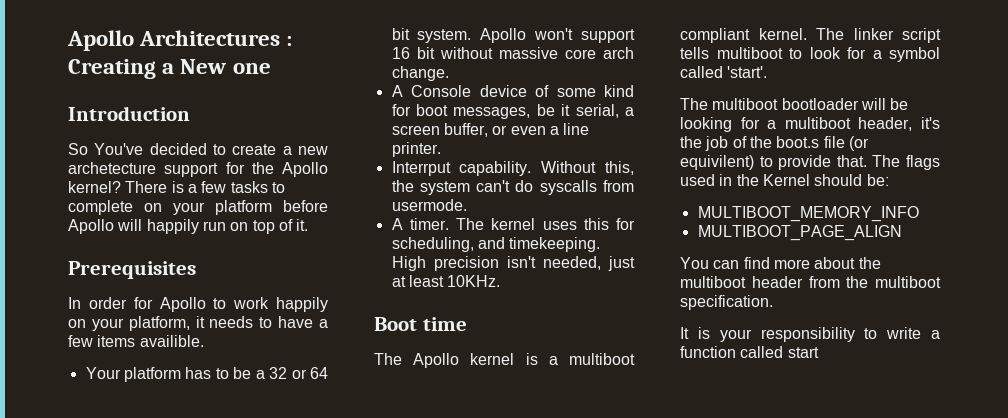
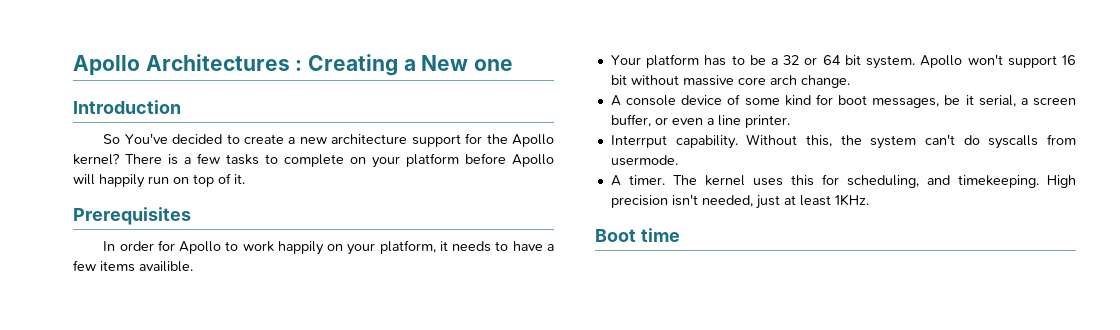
[68,162,156,174] archetecture -> [331,134,408,144] architecture
[411,85,472,97] Console -> [626,95,677,106] console
[447,275,501,287] 10KHz. -> [834,194,869,206] 1KHz.
[374,353,635,368] [680,28,941,43] [680,47,940,62] [680,66,768,78] [680,98,909,110] [680,117,940,132] [680,136,869,151] [680,155,940,170] [680,174,889,186] [697,206,919,222] [697,225,902,241] [680,257,881,269] [680,276,941,288] [680,295,773,310] [680,327,940,342] [680,346,819,358] // The Apollo kernel is a multiboot compliant kernel. The linker script tells multiboot to look for a symbol called 'start'. // The multiboot bootloader will be looking for a multiboot header, it's the job of the boot.s file (or equivilent) to provide that. The flags used in the Kernel should be: // MULTIBOOT_MEMORY_INFO // MULTIBOOT_PAGE_ALIGN // You can find more about the multiboot header from the multiboot specification. // It is your responsibility to write a function called start -> (680, 235) none

